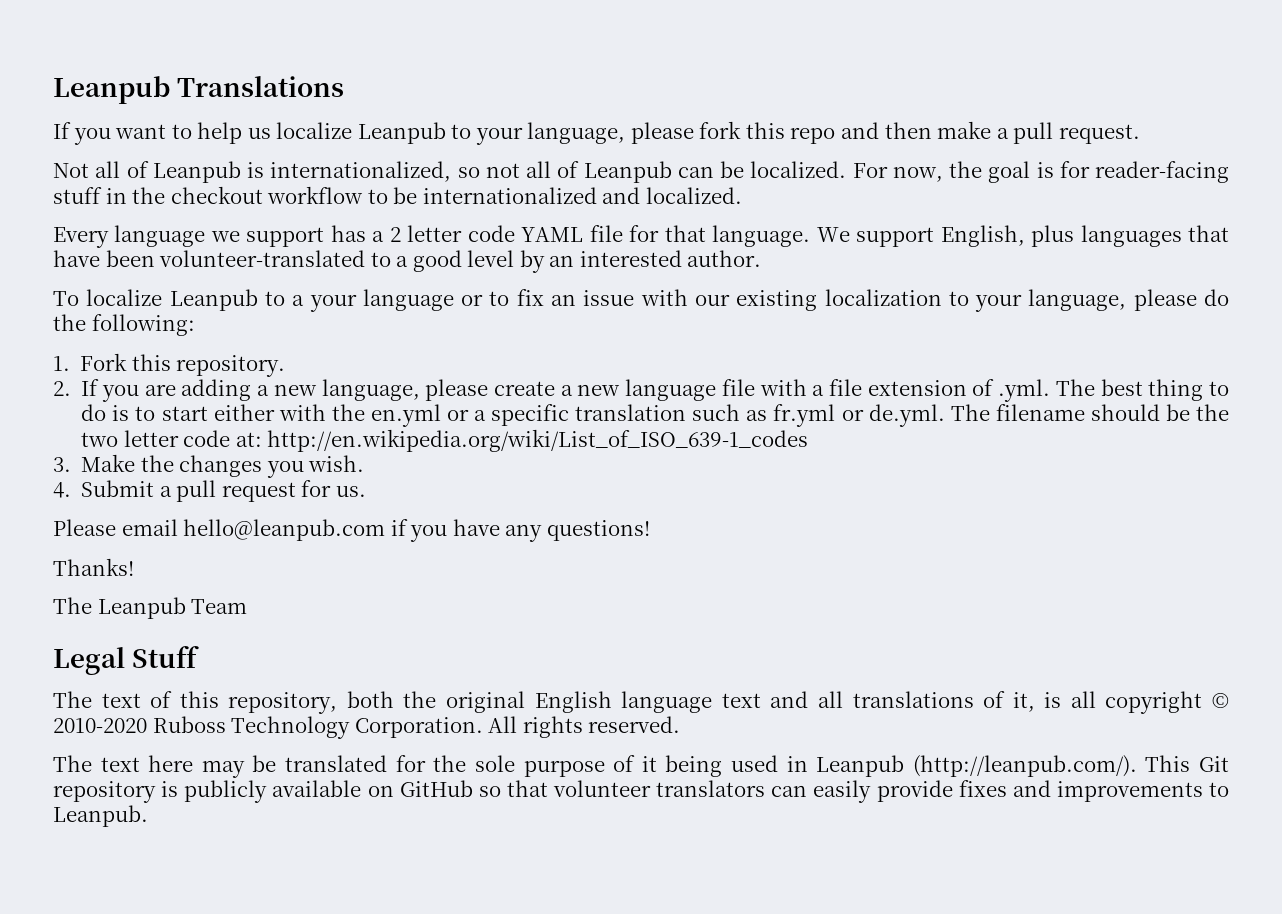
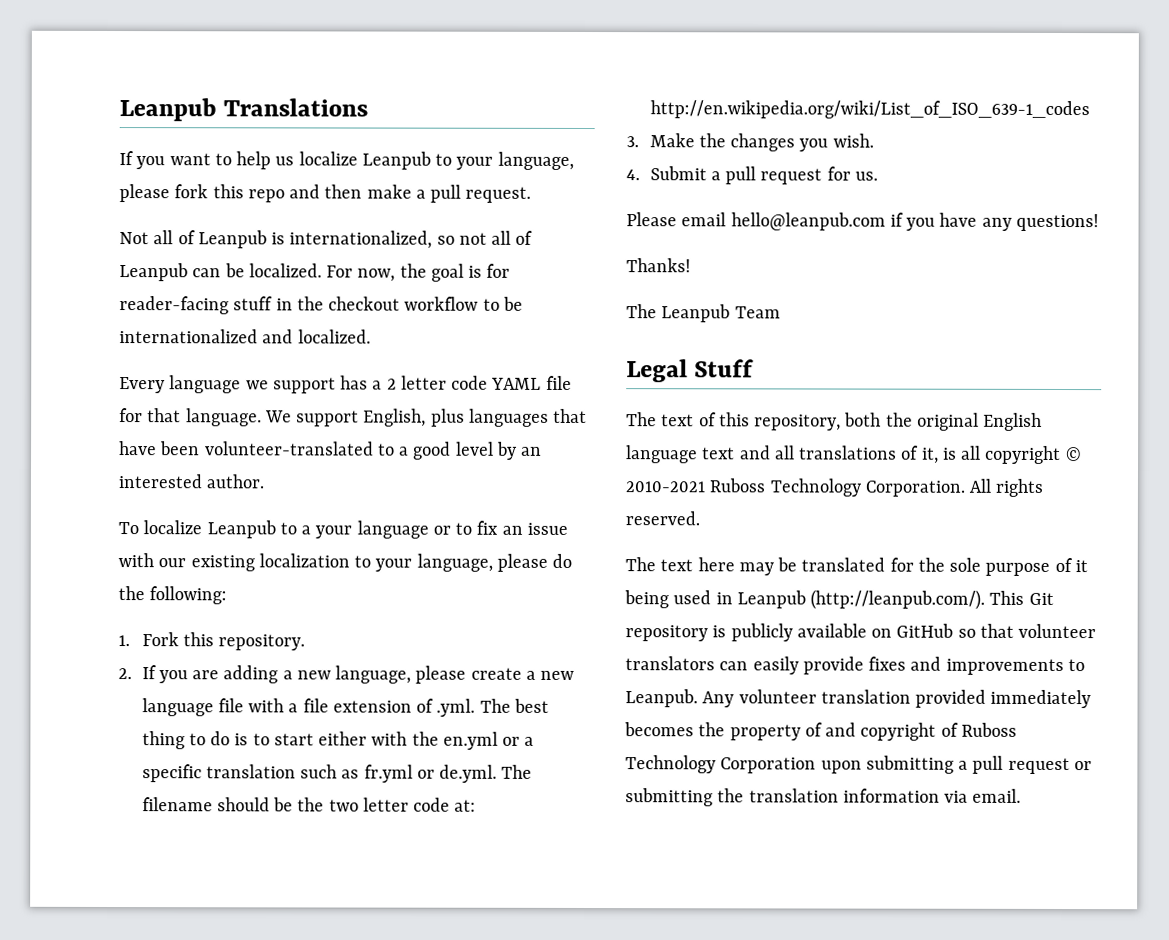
[53,718,147,733] 2010-2020 -> [625,481,705,493] 2010-2021
(148, 816) none -> [702,689,1092,709] [624,722,1017,741] [625,755,1092,775] [625,788,1022,807] Any volunteer translation provided immediately becomes the property of and copyright of Ruboss Technology Corporation upon submitting a pull request or submitting the translation information via email.

